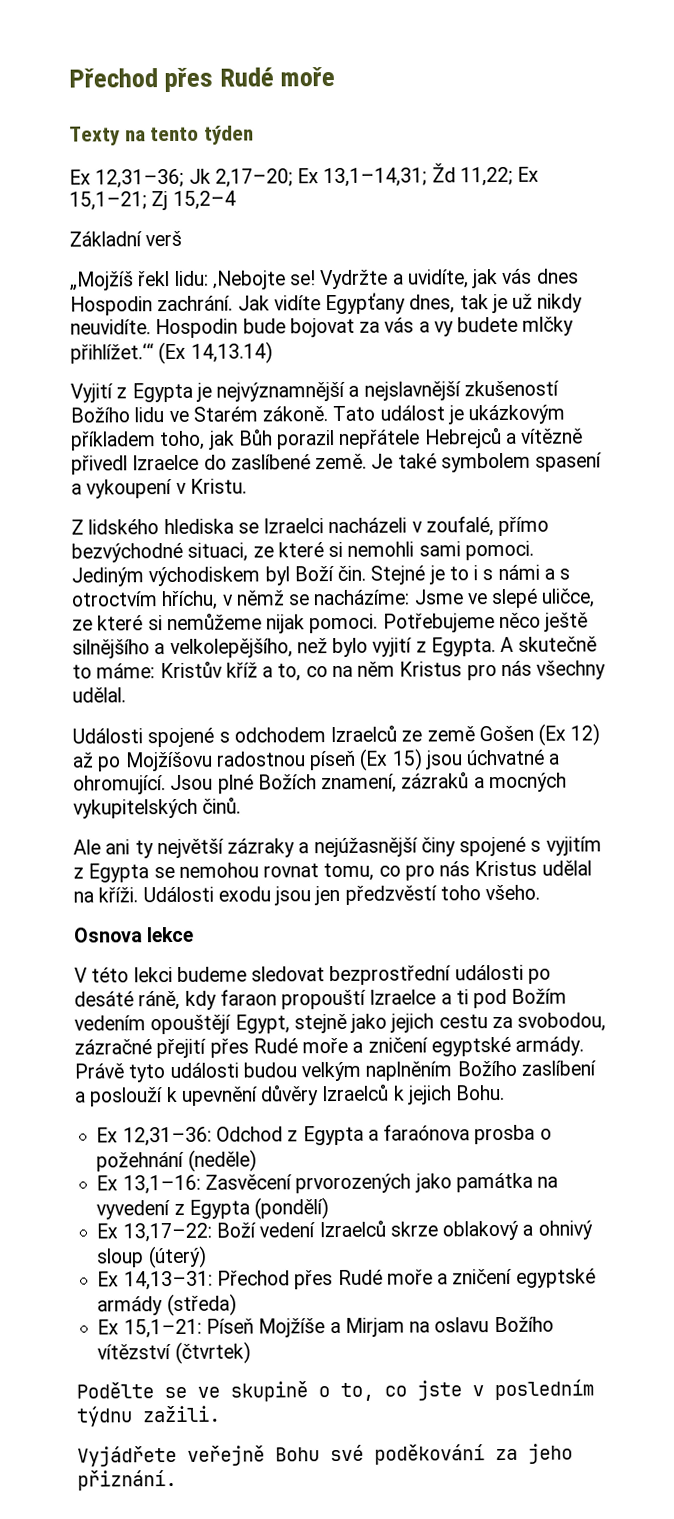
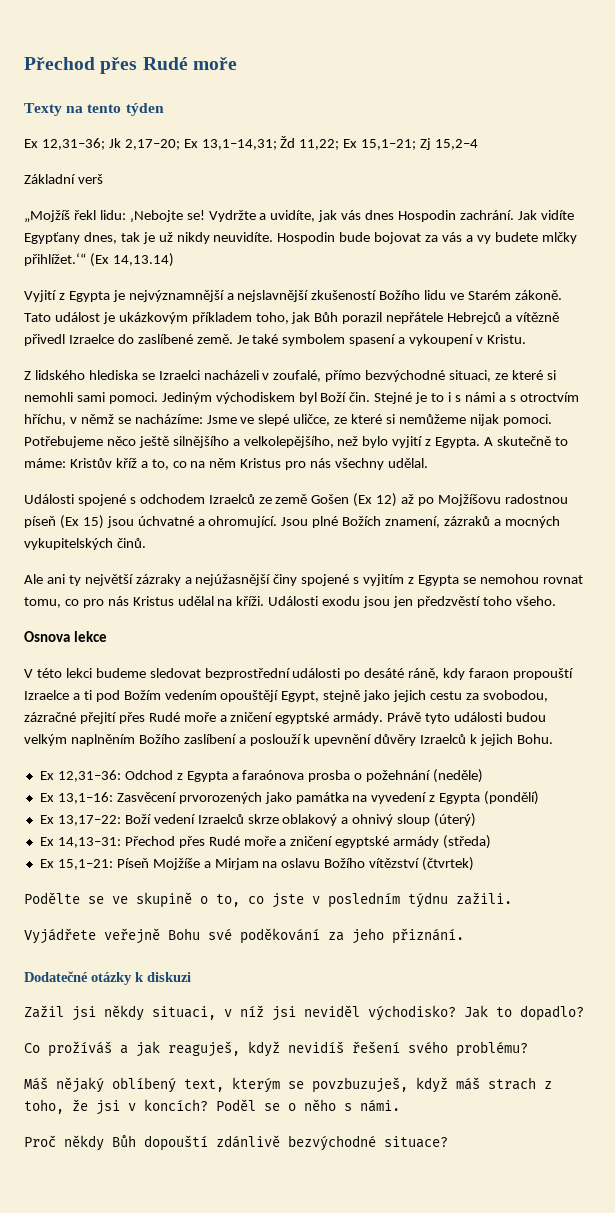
(177, 1480) none -> [24,971,191,985] [24,1005,584,1021] [24,1041,528,1057] [24,1077,552,1093] [24,1099,400,1115] [24,1135,448,1151] // Dodatečné otázky k diskuzi // Zažil jsi někdy situaci, v níž jsi neviděl východisko? Jak to dopadlo? // Co prožíváš a jak reaguješ, když nevidíš řešení svého problému? // Máš nějaký oblíbený text, kterým se povzbuzuješ, když máš strach z toho, že jsi v koncích? Poděl se o něho s námi. // Proč někdy Bůh dopouští zdánlivě bezvýchodné situace?

